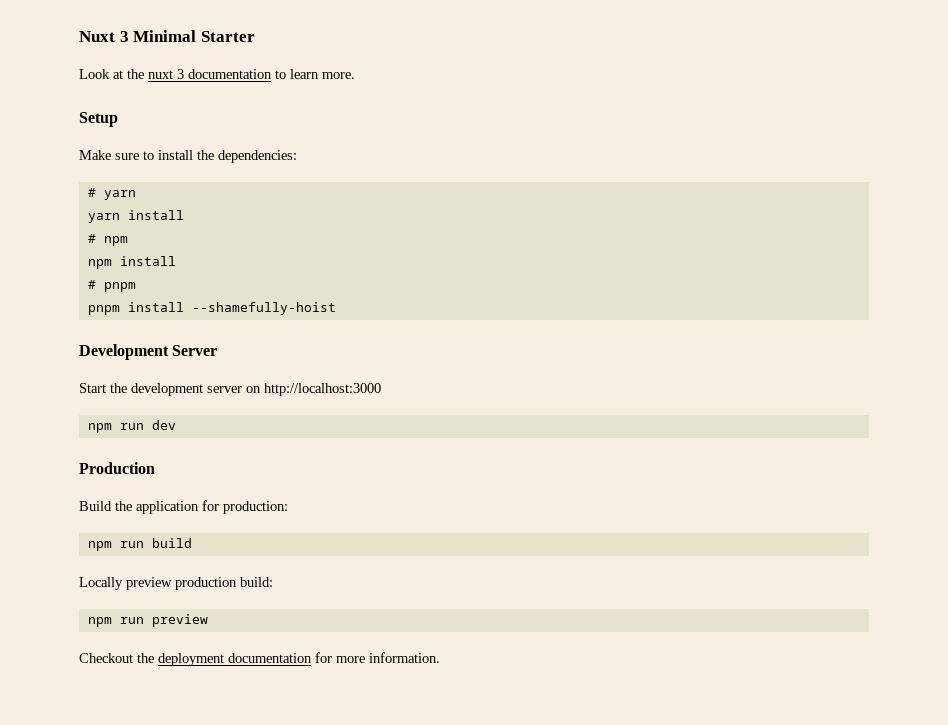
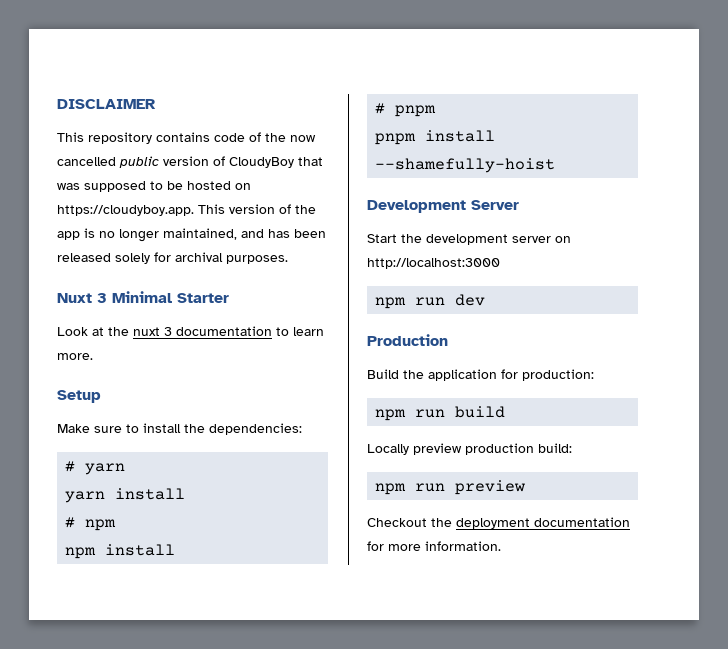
(79, 36) none -> [57,99,156,109] [57,132,316,144] [57,156,323,168] [57,181,251,192] [57,204,316,216] [57,228,326,242] [57,252,288,264] DISCLAIMER // This repository contains code of the now cancelled public version of CloudyBoy that was supposed to be hosted on https://cloudyboy.app. This version of the app is no longer maintained, and has been released solely for archival purposes. //

